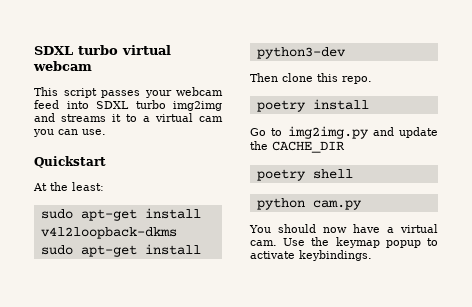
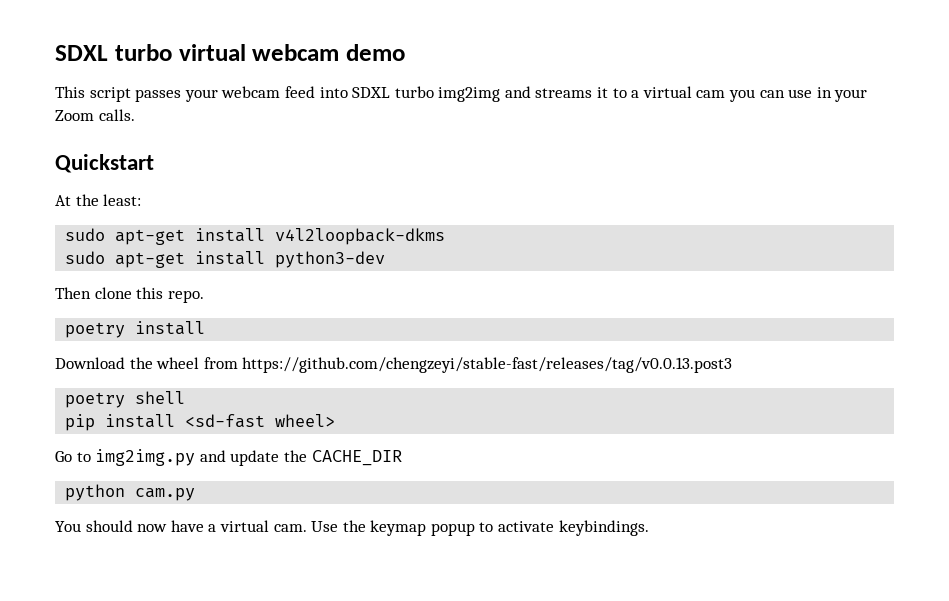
(92, 66) none -> [346,44,405,61] demo
[82,129,106,135] use. -> [788,87,868,102] [55,109,135,121] use in your Zoom calls.
(369, 104) none -> [55,357,733,373] [65,391,186,408] [65,414,336,431] // Download the wheel from https://github.com/chengzeyi/stable-fast/releases/tag/v0.0.13.post3 // poetry shell // pip install <sd-fast wheel>
[256,169,353,181] // poetry shell -> (402, 458) none

